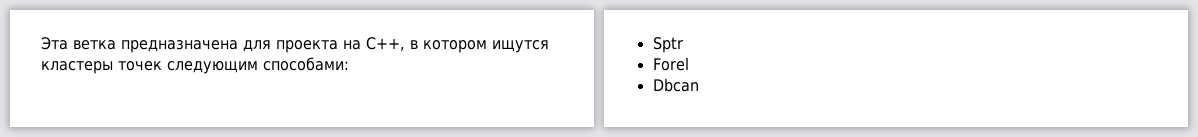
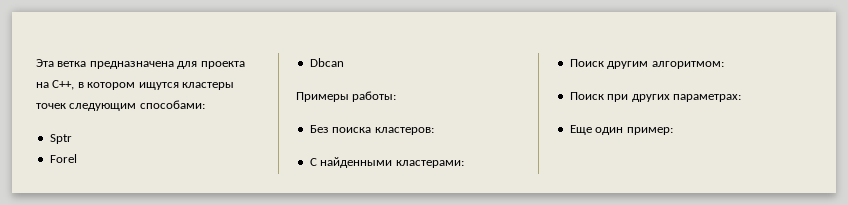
(699, 85) none -> [296,91,397,102] [309,125,434,135] [309,157,464,168] [569,59,724,69] [569,92,741,102] [569,125,673,135] // Примеры работы: // Без поиска кластеров: // С найденными кластерами: // Поиск другим алгоритмом: // Поиск при других параметрах: // Еще один пример:

